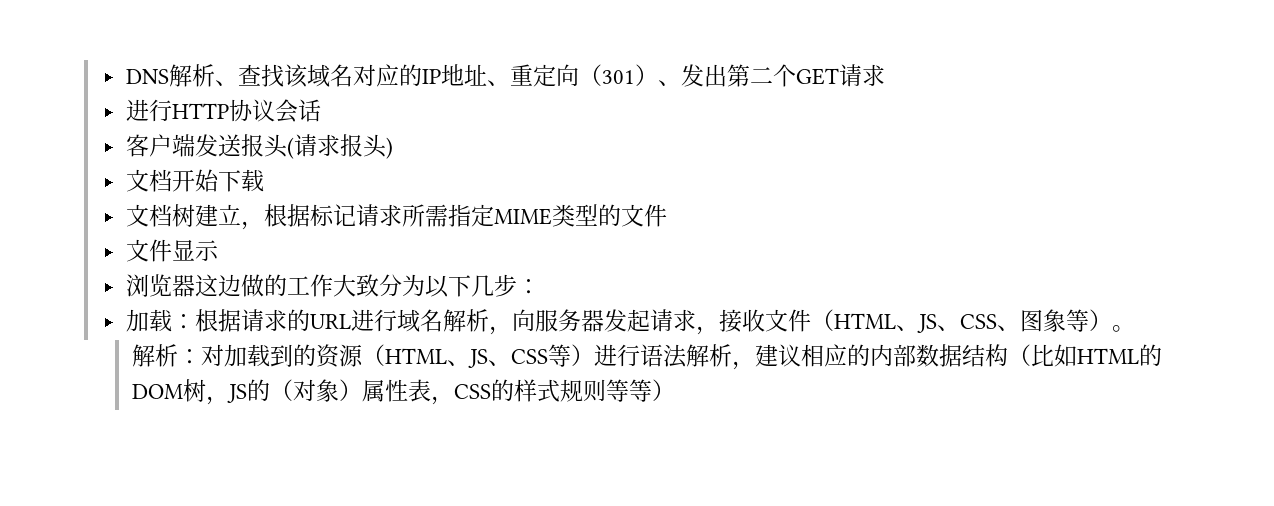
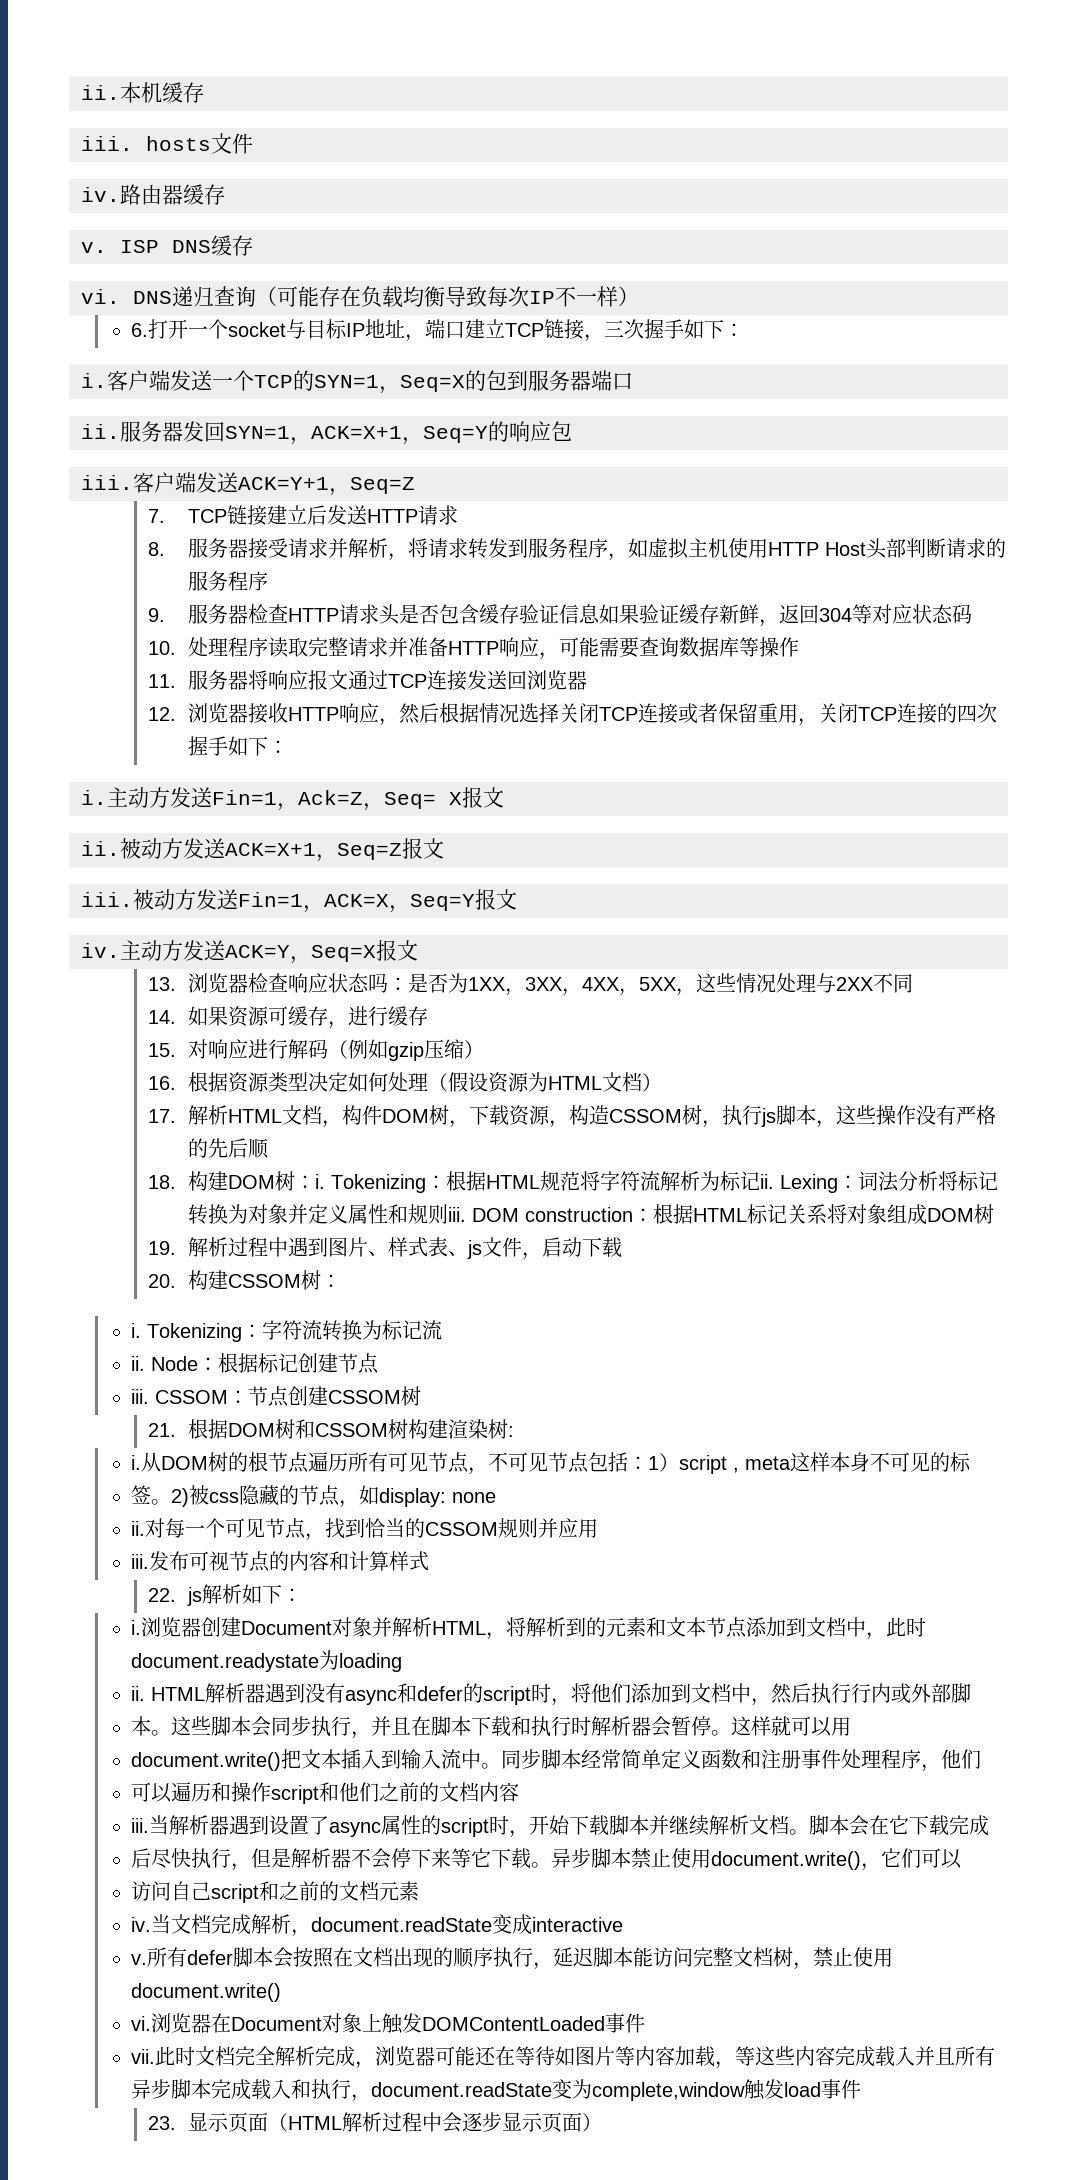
[125,64,885,88] [125,99,321,123] [125,134,393,159] [125,169,264,192] [125,204,667,230] [125,239,219,262] [125,274,540,298] [125,309,1135,335] [131,344,1162,370] [131,379,652,405] DNS解析、查找该域名对应的IP地址、重定向（301）、发出第二个GET请求 // 进行HTTP协议会话 // 客户端发送报头(请求报头) // 文档开始下载 // 文档树建立，根据标记请求所需指定MIME类型的文件 // 文件显示 // 浏览器这边做的工作大致分为以下几步： // 加载：根据请求的URL进行域名解析，向服务器发起请求，接收文件（HTML、JS、CSS、图象等）。 // 解析：对加载到的资源（HTML、JS、CSS等）进行语法解析，建议相应的内部数据结构（比如HTML的DOM树，JS的（对象）属性表，CSS的样式规则等等 -> [81,82,204,103] [81,133,253,154] [81,184,225,205] [81,235,253,256] [81,286,639,308] [130,319,744,342] [81,370,633,394] [81,421,572,445] [81,472,415,496] [148,505,459,526] [148,538,1007,561] [188,571,269,591] [148,604,973,627] [148,637,800,660] [148,670,588,691] [148,703,998,726] [188,736,289,756] [81,787,504,811] [81,838,444,862] [81,889,517,913] [81,940,418,964] [148,973,914,996] [148,1006,429,1029] [148,1039,485,1061] [148,1072,663,1093] [148,1105,997,1128] [188,1138,270,1159] [148,1171,999,1193] [188,1204,995,1225] [148,1237,623,1260] [148,1270,342,1290] [130,1320,442,1342] [130,1353,379,1374] [130,1386,421,1407] [148,1419,515,1439] [130,1452,971,1475] [130,1485,496,1508] [130,1518,598,1541] [130,1551,429,1572] [148,1584,303,1606] [130,1617,926,1640] [130,1650,402,1672] [130,1683,971,1706] [130,1716,851,1739] [130,1749,981,1772] [130,1782,519,1804] [130,1815,989,1838] [130,1848,962,1871] [130,1881,419,1903] [130,1914,623,1937] [130,1947,893,1970] [130,1983,281,2002] [130,2013,645,2034] [130,2046,995,2069] [130,2079,861,2102] [148,2112,583,2133] ii.本机缓存 // iii. hosts文件 // iv.路由器缓存 // v. ISP DNS缓存 // vi. DNS递归查询（可能存在负载均衡导致每次IP不一样） // 6.打开一个socket与目标IP地址，端口建立TCP链接，三次握手如下： // i.客户端发送一个TCP的SYN=1，Seq=X的包到服务器端口 // ii.服务器发回SYN=1，ACK=X+1，Seq=Y的响应包 // iii.客户端发送ACK=Y+1，Seq=Z // 7. TCP链接建立后发送HTTP请求 // 8.服务器接受请求并解析，将请求转发到服务程序，如虚拟主机使用HTTP Host头部判断请求的服务程序 // 9.服务器检查HTTP请求头是否包含缓存验证信息如果验证缓存新鲜，返回304等对应状态码 // 10.处理程序读取完整请求并准备HTTP响应，可能需要查询数据库等操作 // 11.服务器将响应报文通过TCP连接发送回浏览器 // 12.浏览器接收HTTP响应，然后根据情况选择关闭TCP连接或者保留重用，关闭TCP连接的四次握手如下： // i.主动方发送Fin=1，Ack=Z，Seq= X报文 // ii.被动方发送ACK=X+1，Seq=Z报文 // iii.被动方发送Fin=1，ACK=X，Seq=Y报文 // iv.主动方发送ACK=Y，Seq=X报文 // 13.浏览器检查响应状态吗：是否为1XX，3XX，4XX，5XX，这些情况处理与2XX不同 // 14.如果资源可缓存，进行缓存 // 15.对响应进行解码（例如gzip压缩） // 16.根据资源类型决定如何处理（假设资源为HTML文档） // 17.解析HTML文档，构件DOM树，下载资源，构造CSSOM树，执行js脚本，这些操作没有严格的先后顺 // 18.构建DOM树：i. Tokenizing：根据HTML规范将字符流解析为标记ii. Lexing：词法分析将标记转换为对象并定义属性和规则iii. DOM construction：根据HTML标记关系将对象组成DOM树 // 19.解析过程中遇到图片、样式表、js文件，启动下载 // 20.构建CSSOM树： // i. Tokenizing：字符流转换为标记流 // ii. Node：根据标记创建节点 // iii. CSSOM：节点创建CSSOM树 // 21.根据DOM树和CSSOM树构建渲染树: // i.从DOM树的根节点遍历所有可见节点，不可见节点包括：1）script , meta这样本身不可见的标 // 签。2)被css隐藏的节点，如display: none // ii.对每一个可见节点，找到恰当的CSSOM规则并应用 // iii.发布可视节点的内容和计算样式 // 22. js解析如下： // i.浏览器创建Document对象并解析HTML，将解析到的元素和文本节点添加到文档中，此时document.readystate为loading // ii. HTML解析器遇到没有async和defer的script时，将他们添加到文档中，然后执行行内或外部脚 // 本。这些脚本会同步执行，并且在脚本下载和执行时解析器会暂停。这样就可以用 // document.write()把文本插入到输入流中。同步脚本经常简单定义函数和注册事件处理程序，他们 // 可以遍历和操作script和他们之前的文档内容 // iii.当解析器遇到设置了async属性的script时，开始下载脚本并继续解析文档。脚本会在它下载完成 // 后尽快执行，但是解析器不会停下来等它下载。异步脚本禁止使用document.write()，它们可以 // 访问自己script和之前的文档元素 // iv.当文档完成解析，document.readState变成interactive // v.所有defer脚本会按照在文档出现的顺序执行，延迟脚本能访问完整文档树，禁止使用document.write() // vi.浏览器在Document对象上触发DOMContentLoaded事件 // vii.此时文档完全解析完成，浏览器可能还在等待如图片等内容加载，等这些内容完成载入并且所有异步脚本完成载入和执行，document.readState变为complete,window触发load事件 // 23.显示页面（HTML解析过程中会逐步显示页面

